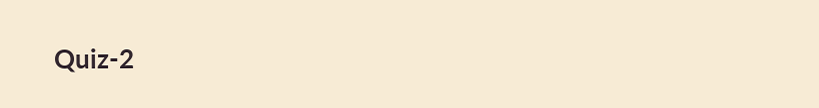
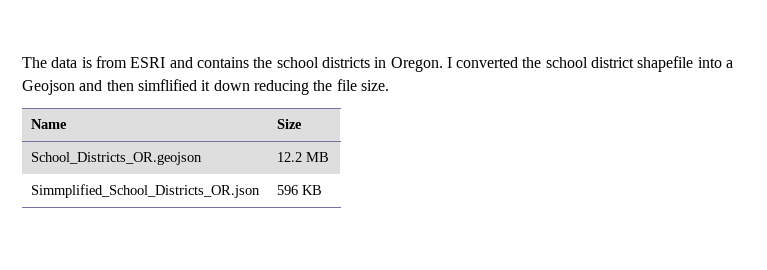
[53,48,135,73] Quiz-2 -> [22,56,734,72] [22,79,389,95] [30,119,67,129] [276,119,302,129] [30,152,202,165] [276,152,329,162] [30,184,260,198] [276,185,322,195] The data is from ESRI and contains the school districts in Oregon. I converted the school district shapefile into a Geojson and then simflified it down reducing the file size. // Name | Size // School_Districts_OR.geojson | 12.2 MB // Simmplified_School_Districts_OR.json | 596 KB

